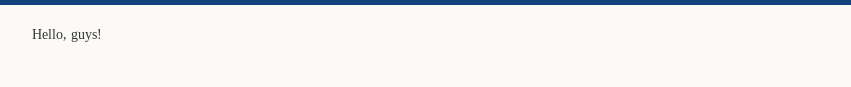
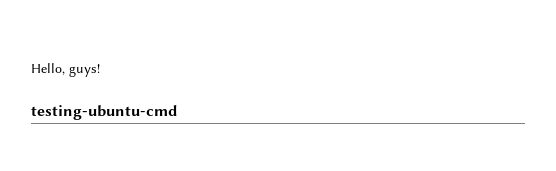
(102, 35) none -> [31,105,177,120] // testing-ubuntu-cmd

